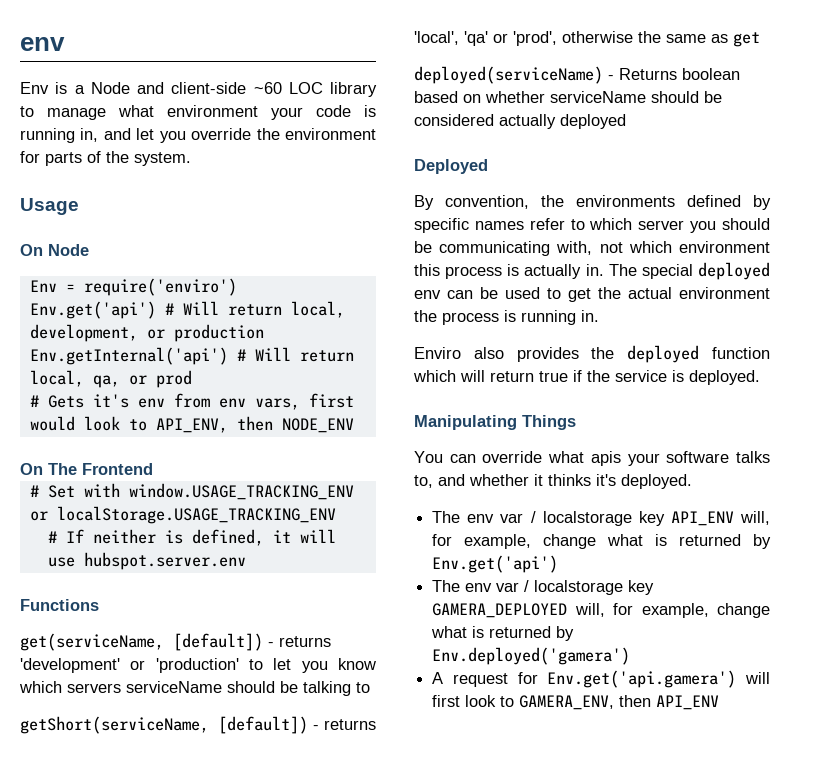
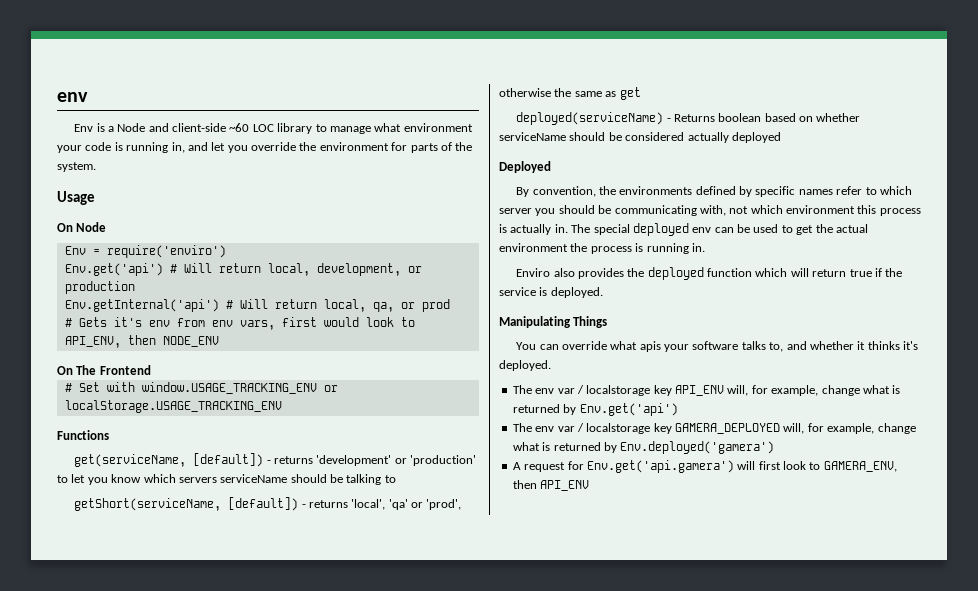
[47,529,336,546] [47,552,246,570] // # If neither is defined, it will use hubspot.server.env -> (282, 406) none

